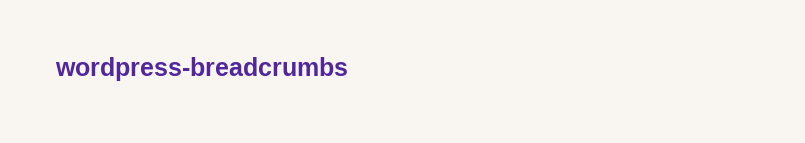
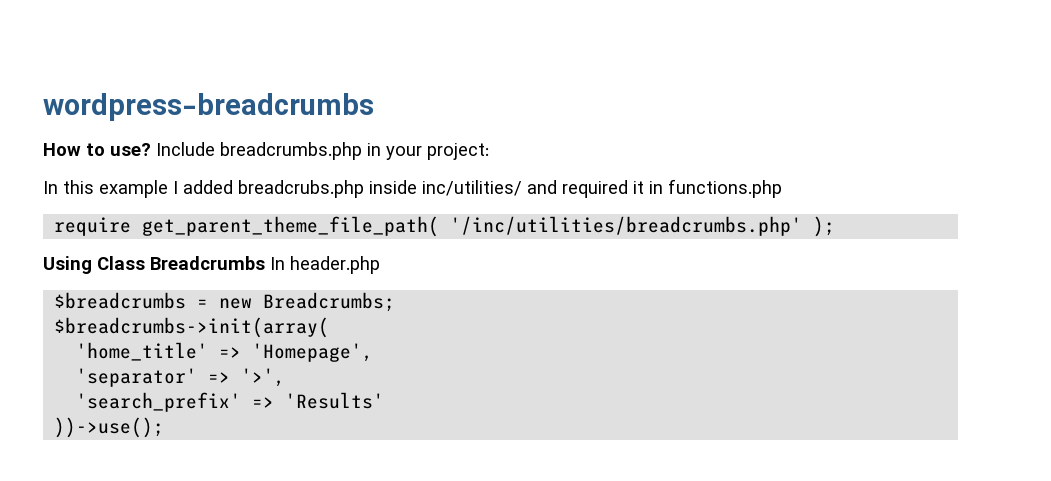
(348, 69) none -> [43,142,489,160] [43,179,782,198] [54,216,836,237] [43,256,380,274] [54,292,396,312] [54,317,330,338] [76,342,374,362] [76,368,286,387] [76,392,385,412] [54,417,165,438] // How to use? Include breadcrumbs.php in your project: // In this example I added breadcrubs.php inside inc/utilities/ and required it in functions.php // require get_parent_theme_file_path( '/inc/utilities/breadcrumbs.php' ); // Using Class Breadcrumbs In header.php // $breadcrumbs = new Breadcrumbs; // $breadcrumbs->init(array( // 'home_title' => 'Homepage', // 'separator' => '>', // 'search_prefix' => 'Results' // ))->use();

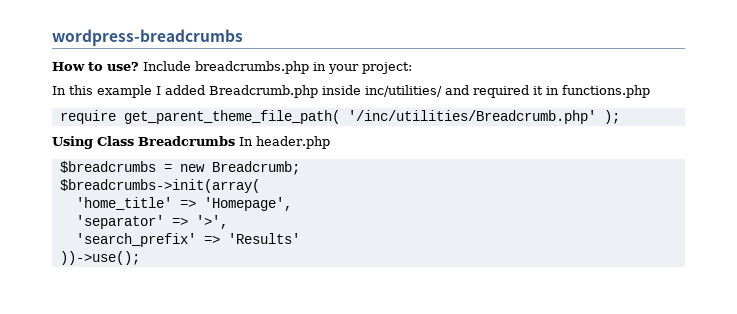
[238,180,364,198] breadcrubs.php -> [209,85,318,98] Breadcrumb.php
[450,216,803,236] '/inc/utilities/breadcrumbs.php' -> [347,110,596,124] '/inc/utilities/Breadcrumb.php'
[263,292,396,312] Breadcrumbs; -> [211,161,300,175] Breadcrumb;

